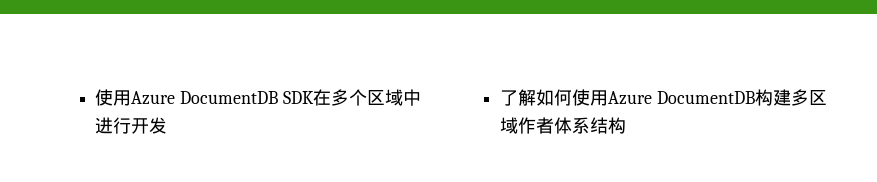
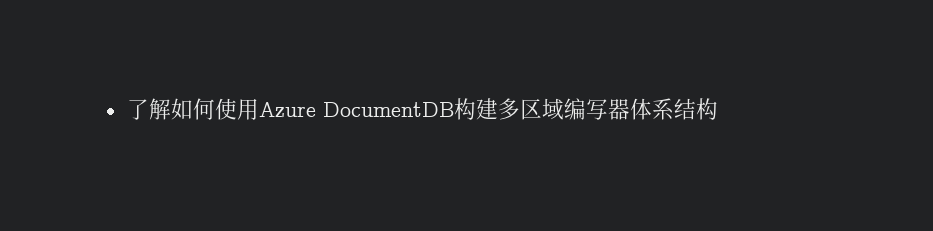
[95,89,421,106] [95,117,168,134] 使用Azure DocumentDB SDK在多个区域中进行开发 // -> (126, 109) none
[518,117,555,134] 作者 -> [563,98,630,120] 编写器

